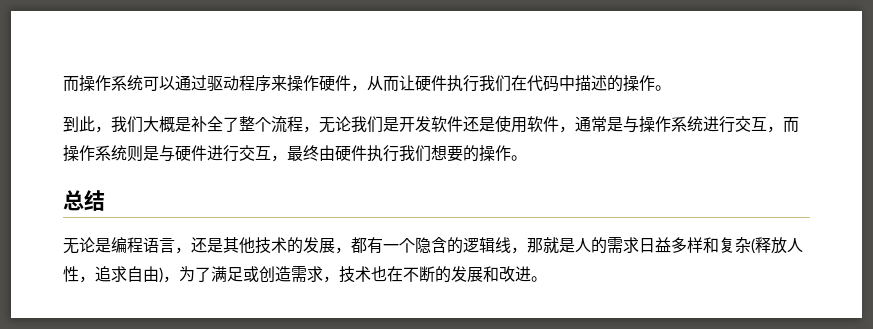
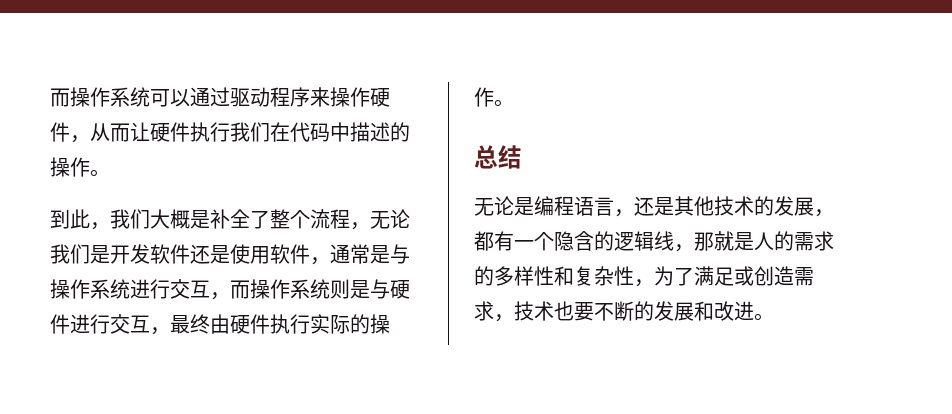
[399,145,463,162] 我们想要 -> [310,314,350,334] 实际
[639,237,803,254] [63,266,163,283] 日益多样和复杂(释放人性，追求自由) -> [474,266,634,286] 的多样性和复杂性
[387,266,403,282] 在 -> [574,302,594,321] 要

